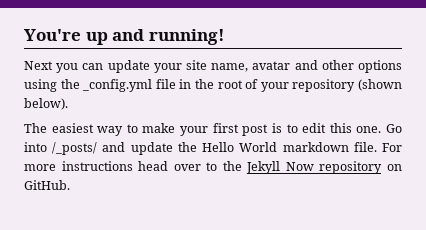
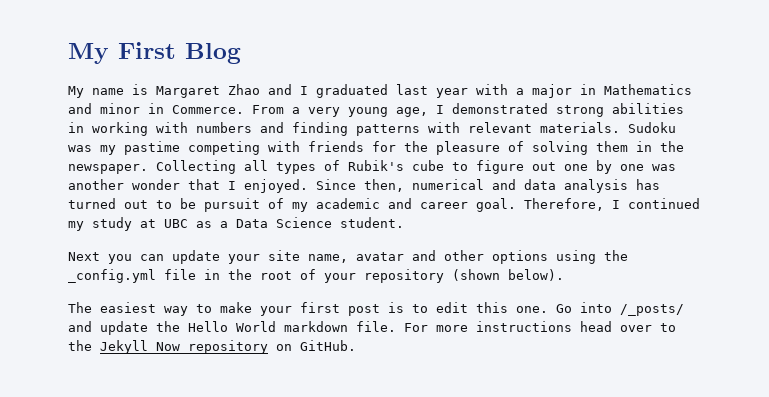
[24,29,225,45] You're up and running! -> [68,42,241,64] [68,84,692,98] [68,103,684,117] [68,122,676,136] [68,141,684,155] [68,160,676,174] [68,179,660,193] [68,198,700,212] [68,217,404,231] My First Blog // My name is Margaret Zhao and I graduated last year with a major in Mathematics and minor in Commerce. From a very young age, I demonstrated strong abilities in working with numbers and finding patterns with relevant materials. Sudoku was my pastime competing with friends for the pleasure of solving them in the newspaper. Collecting all types of Rubik's cube to figure out one by one was another wonder that I enjoyed. Since then, numerical and data analysis has turned out to be pursuit of my academic and career goal. Therefore, I continued my study at UBC as a Data Science student.

